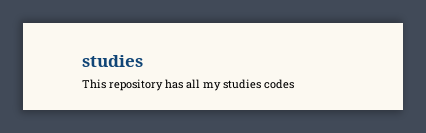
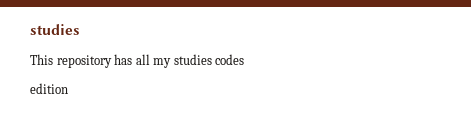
(294, 84) none -> [30,83,68,94] // edition

